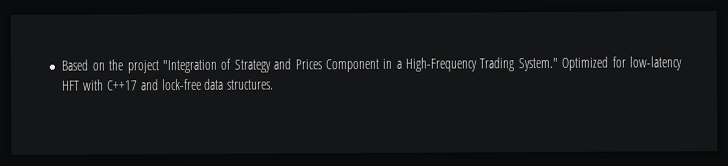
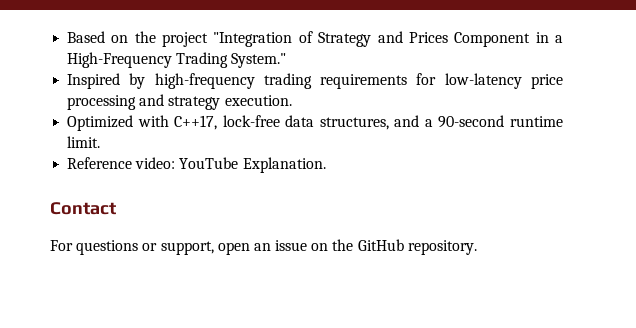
[561,56,682,71] [61,78,275,91] Optimized for low-latency HFT with C++17 and lock-free data structures. -> [67,73,563,89] [67,94,292,110] [67,115,563,131] [67,136,101,148] [67,157,326,173] [50,202,116,215] [50,239,477,255] // Inspired by high-frequency trading requirements for low-latency price processing and strategy execution. // Optimized with C++17, lock-free data structures, and a 90-second runtime limit. // Reference video: YouTube Explanation. // Contact // For questions or support, open an issue on the GitHub repository.

